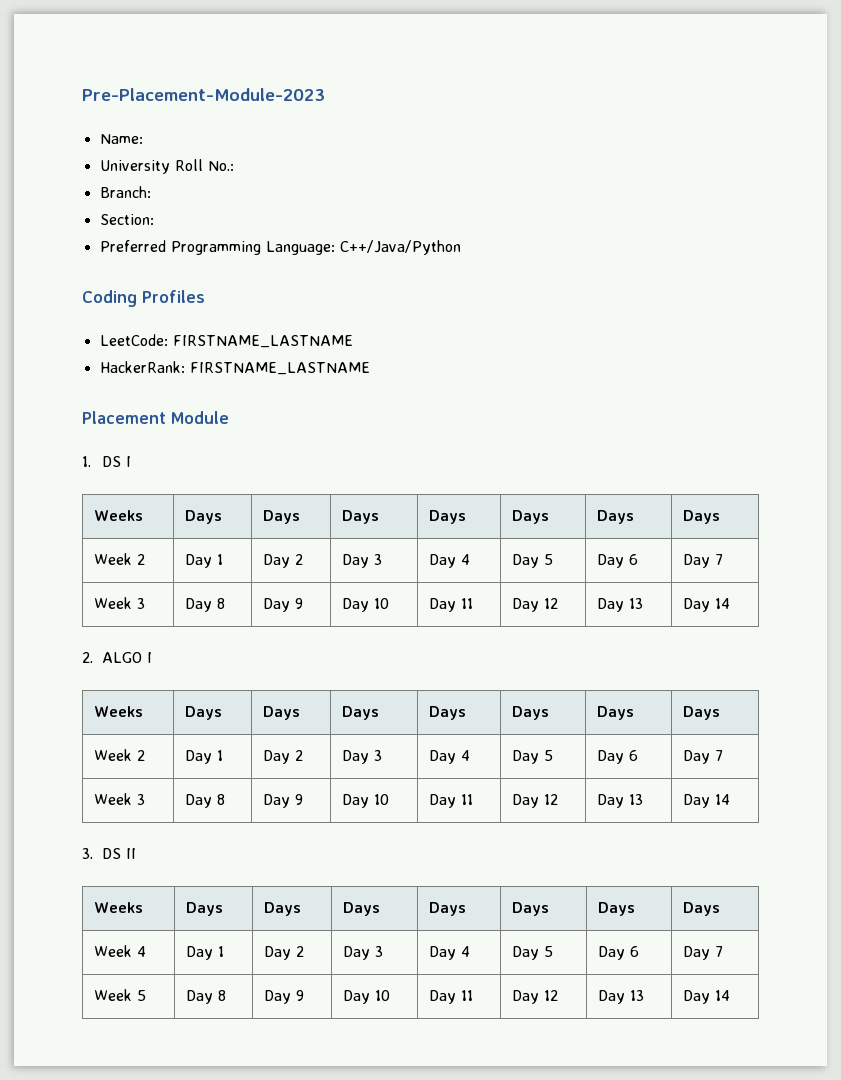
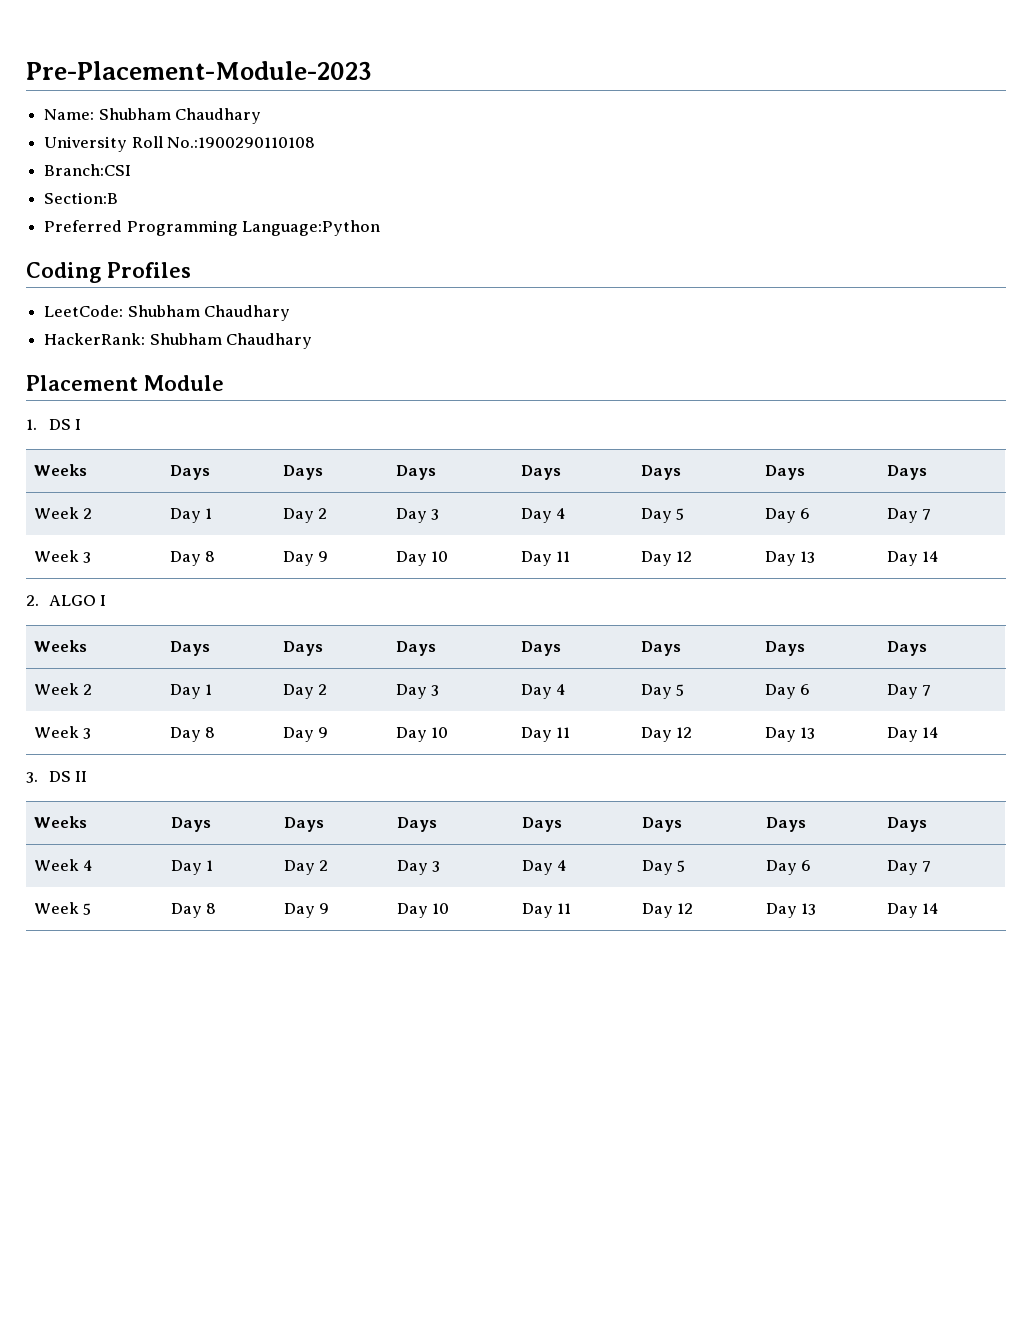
(143, 139) none -> [98,108,262,124] Shubham Chaudhary
[207,161,234,171] [99,186,151,198] [99,214,154,225] No.: // Branch: // Section: -> [167,137,316,148] [44,164,132,176] [44,192,119,204] No.:1900290110108 // Branch:CSI // Section:B
[265,240,461,255] Language: C++/Java/Python -> [242,220,381,236] Language:Python
[172,335,353,348] FIRSTNAME_LASTNAME -> [127,305,291,321] Shubham Chaudhary
[189,362,370,375] FIRSTNAME_LASTNAME -> [149,333,313,349] Shubham Chaudhary

